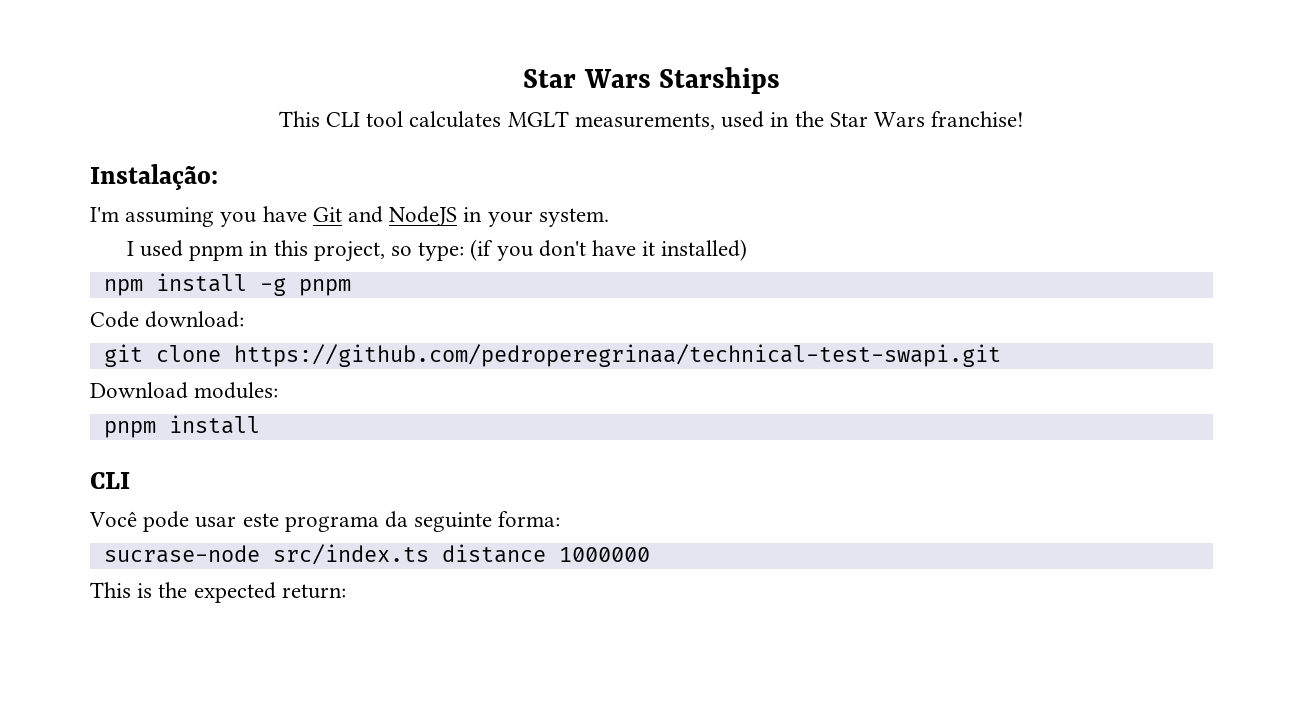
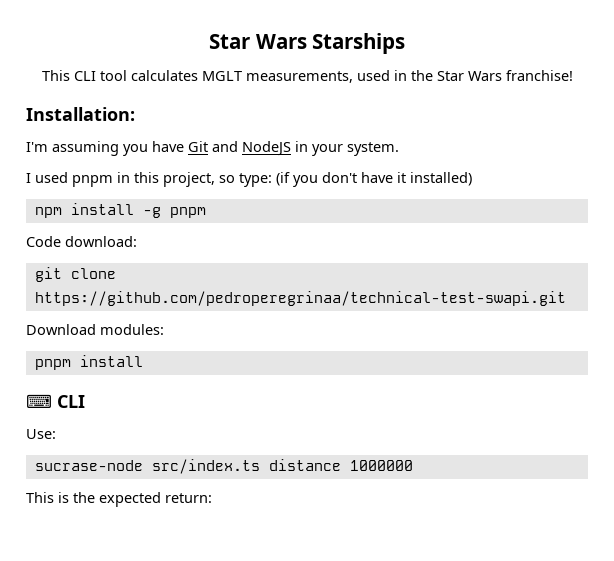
[90,164,218,190] Instalação: -> [26,107,135,121] Installation:
(260, 424) none -> [26,394,52,408] ⌨
[89,511,561,532] Você pode usar este programa da seguinte forma: -> [26,429,56,439] Use:

